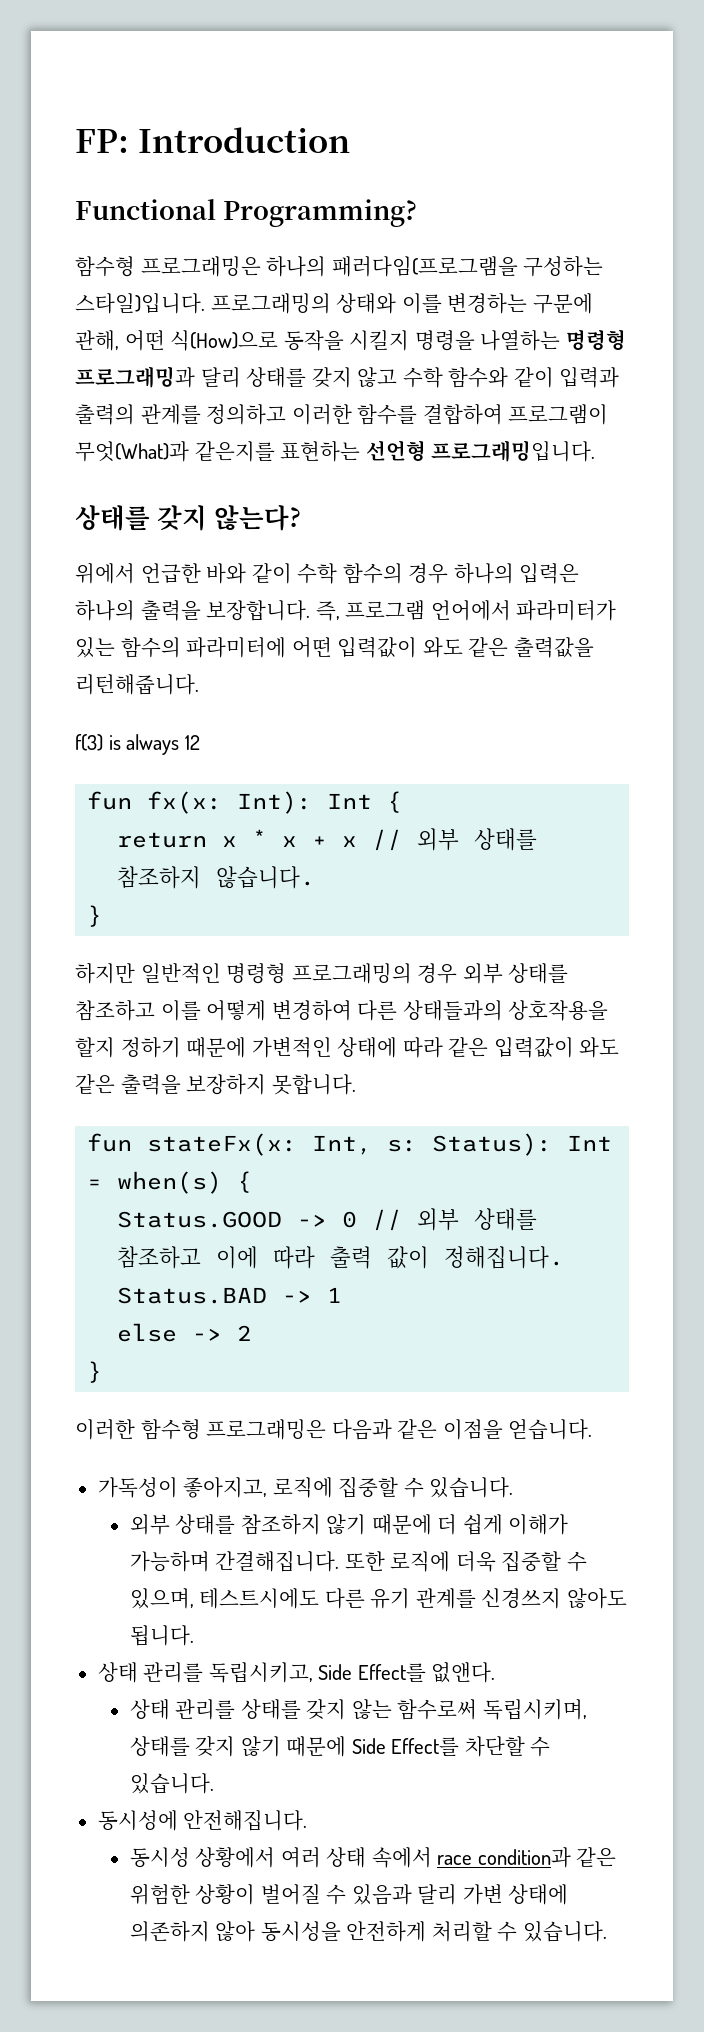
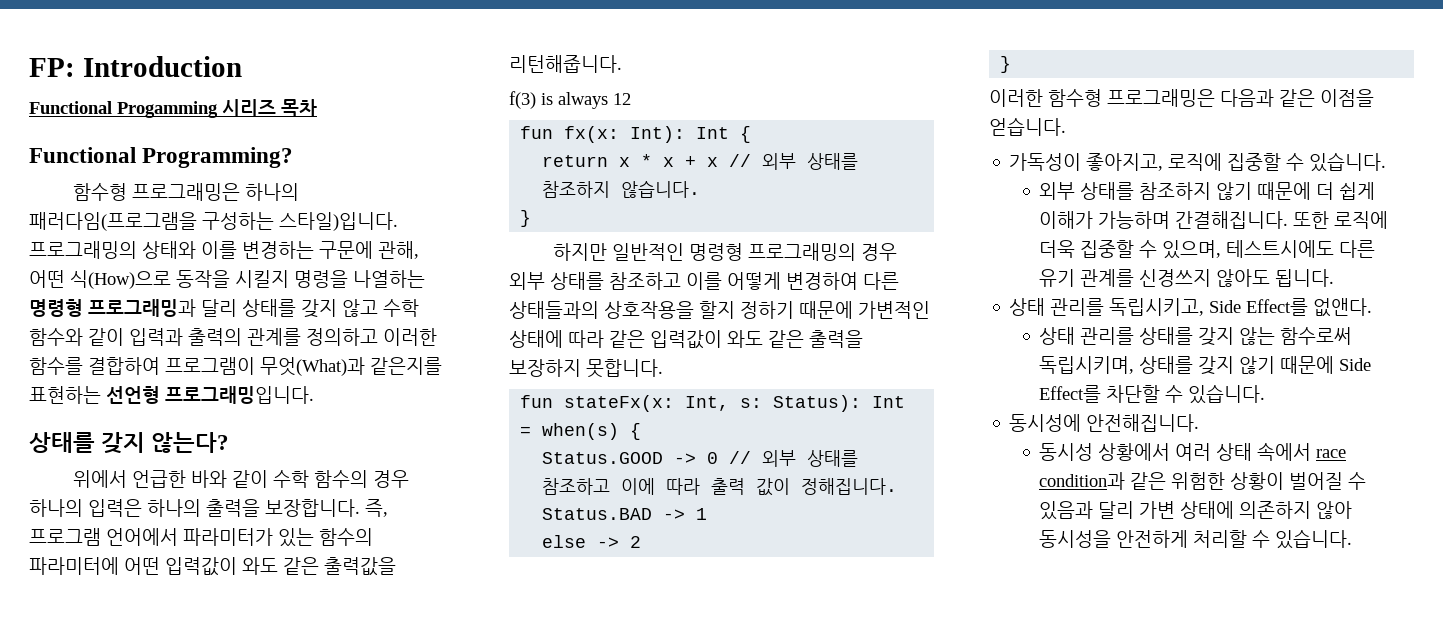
(350, 140) none -> [29,99,317,118] // Functional Progamming 시리즈 목차

